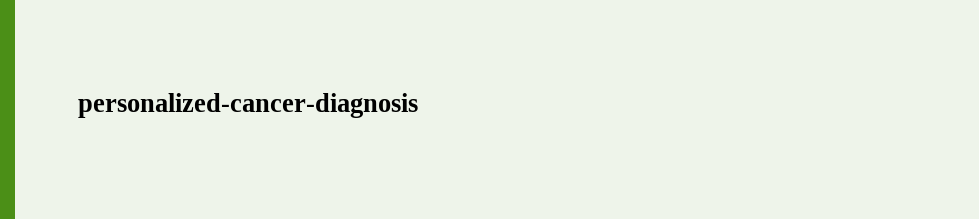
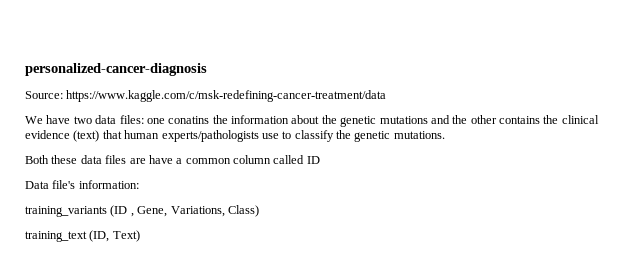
(418, 105) none -> [25,90,387,102] [25,115,599,127] [25,130,445,142] [25,155,320,164] [25,180,139,189] [25,205,259,217] [25,230,140,242] // Source: https://www.kaggle.com/c/msk-redefining-cancer-treatment/data // We have two data files: one conatins the information about the genetic mutations and the other contains the clinical evidence (text) that human experts/pathologists use to classify the genetic mutations. // Both these data files are have a common column called ID // Data file's information: // training_variants (ID , Gene, Variations, Class) // training_text (ID, Text)

